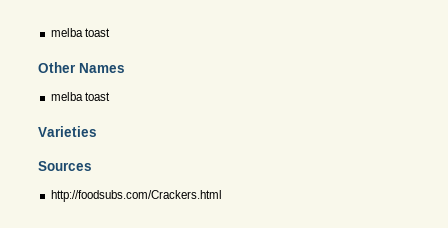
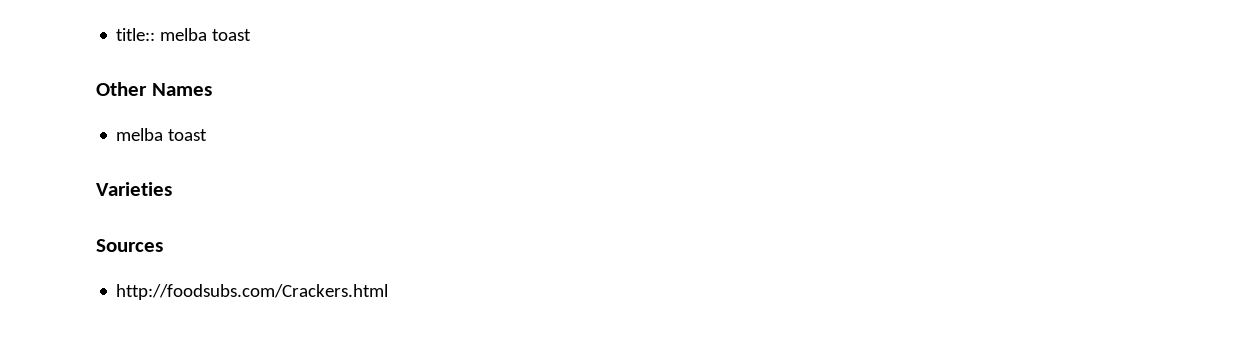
(50, 32) none -> [116,28,156,41] title::

